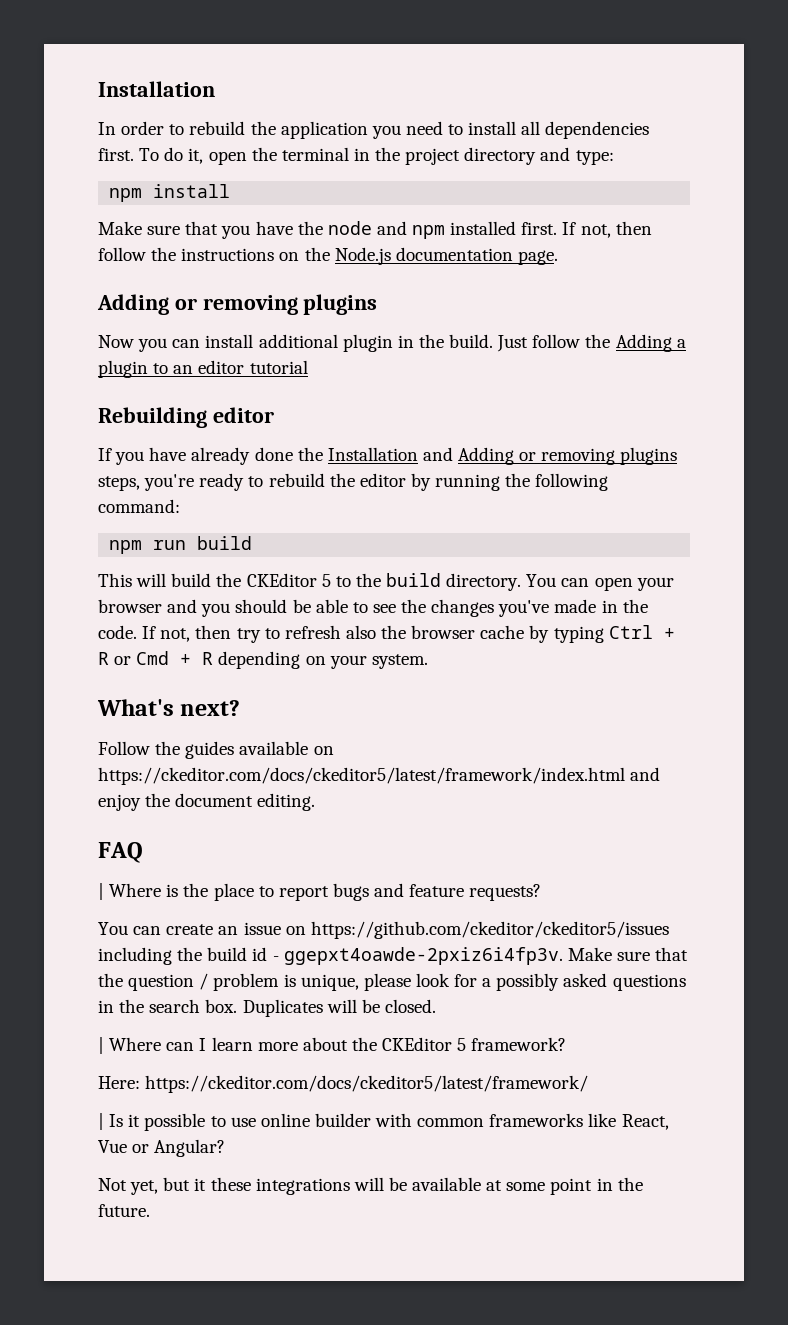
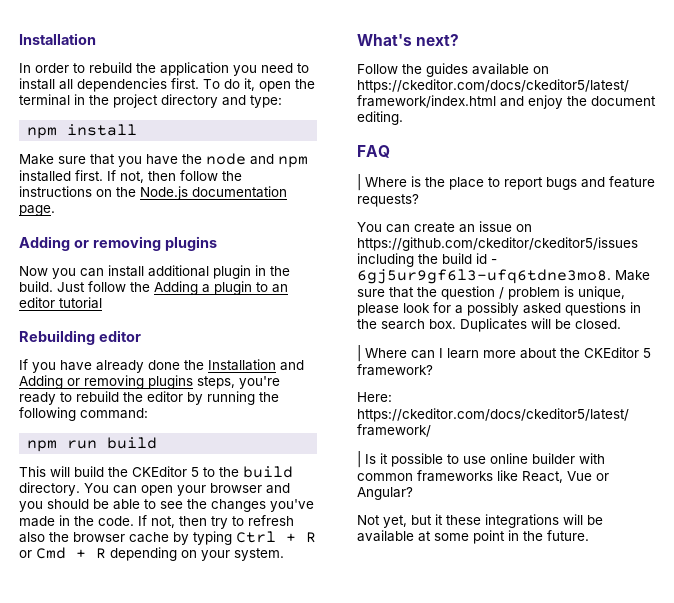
[283,947,563,965] ggepxt4oawde-2pxiz6i4fp3v. -> [357,269,611,284] 6gj5ur9gf6l3-ufq6tdne3mo8.

